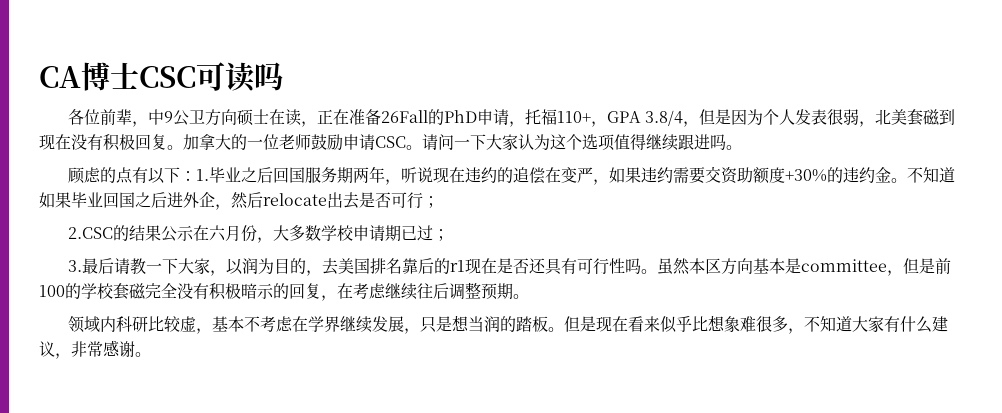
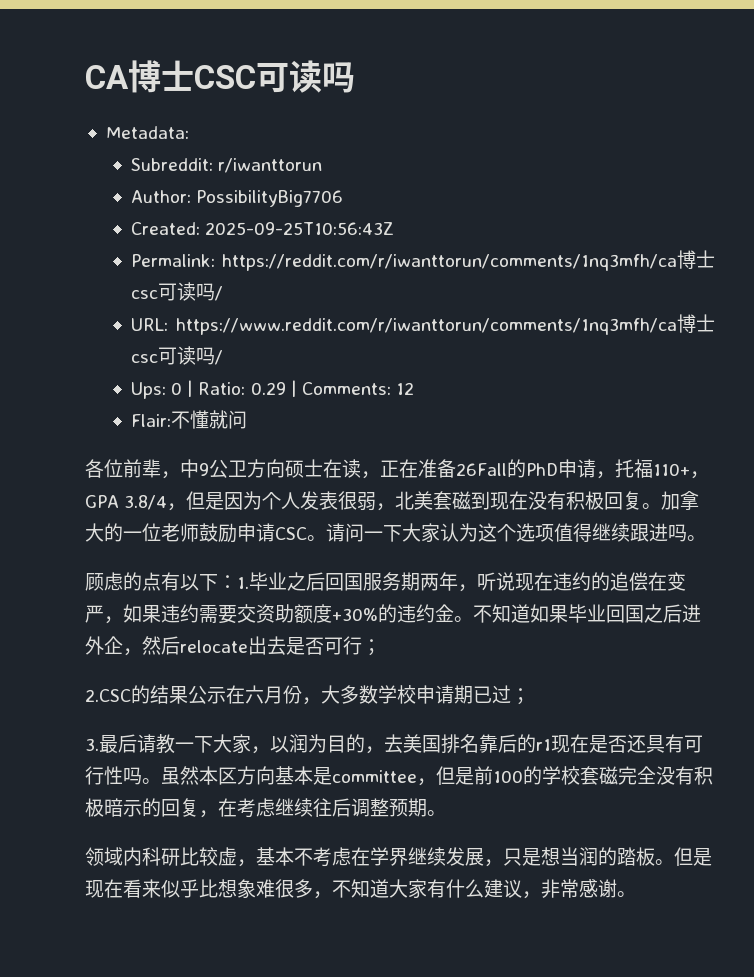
(283, 76) none -> [105,126,189,139] [131,158,323,173] [131,190,344,207] [131,222,395,235] [131,250,715,271] [131,282,224,301] [131,314,715,335] [131,346,224,365] [131,380,414,399] [131,410,248,429] // Metadata: // Subreddit: r/iwanttorun // Author: PossibilityBig7706 // Created: 2025-09-25T10:56:43Z // Permalink: https://reddit.com/r/iwanttorun/comments/1nq3mfh/ca博士csc可读吗/ // URL: https://www.reddit.com/r/iwanttorun/comments/1nq3mfh/ca博士csc可读吗/ // Ups: 0 | Ratio: 0.29 | Comments: 12 // Flair:不懂就问

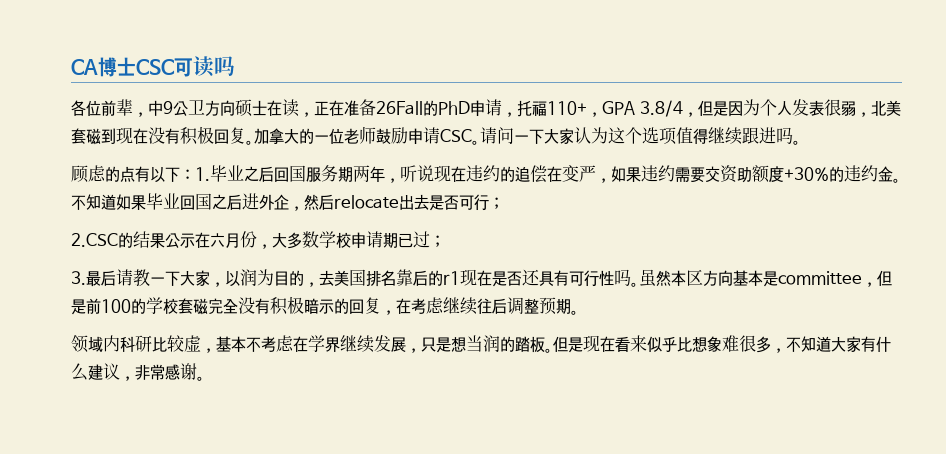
[105,126,189,139] [131,158,323,173] [131,190,344,207] [131,222,395,235] [131,250,715,271] [131,282,224,301] [131,314,715,335] [131,346,224,365] [131,380,414,399] [131,410,248,429] // Metadata: // Subreddit: r/iwanttorun // Author: PossibilityBig7706 // Created: 2025-09-25T10:56:43Z // Permalink: https://reddit.com/r/iwanttorun/comments/1nq3mfh/ca博士csc可读吗/ // URL: https://www.reddit.com/r/iwanttorun/comments/1nq3mfh/ca博士csc可读吗/ // Ups: 0 | Ratio: 0.29 | Comments: 12 // Flair:不懂就问 -> (235, 66) none

